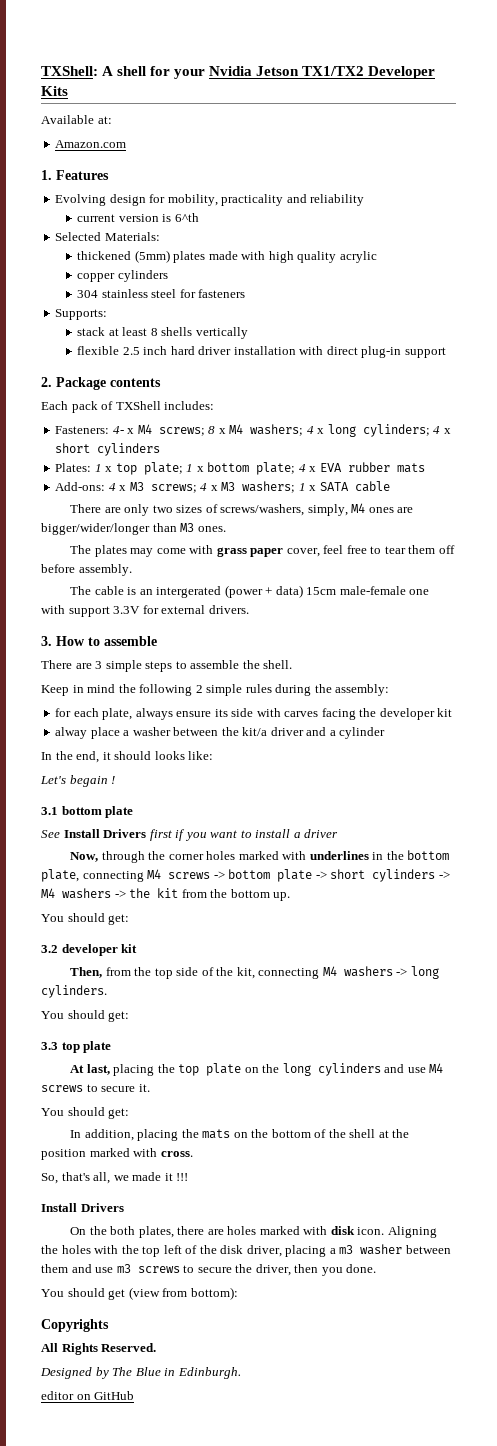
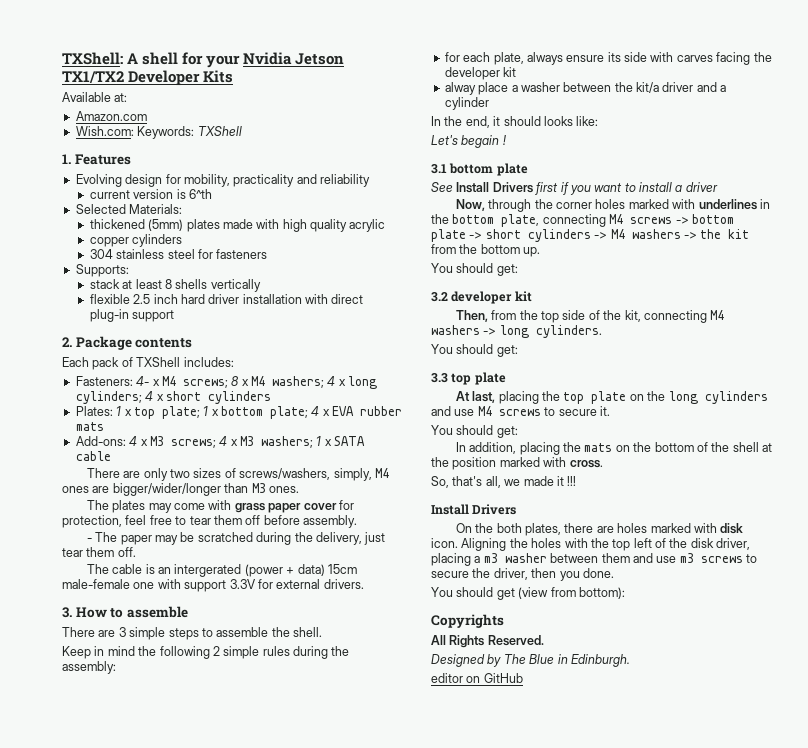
(127, 144) none -> [75,126,242,139] // Wish.com: Keywords: TXShell
[286,548,320,557] cover, -> [303,500,354,510] [62,515,122,528] cover for protection,
(132, 570) none -> [86,532,386,545] [62,547,136,557] // - The paper may be scratched during the delivery, just tear them off.

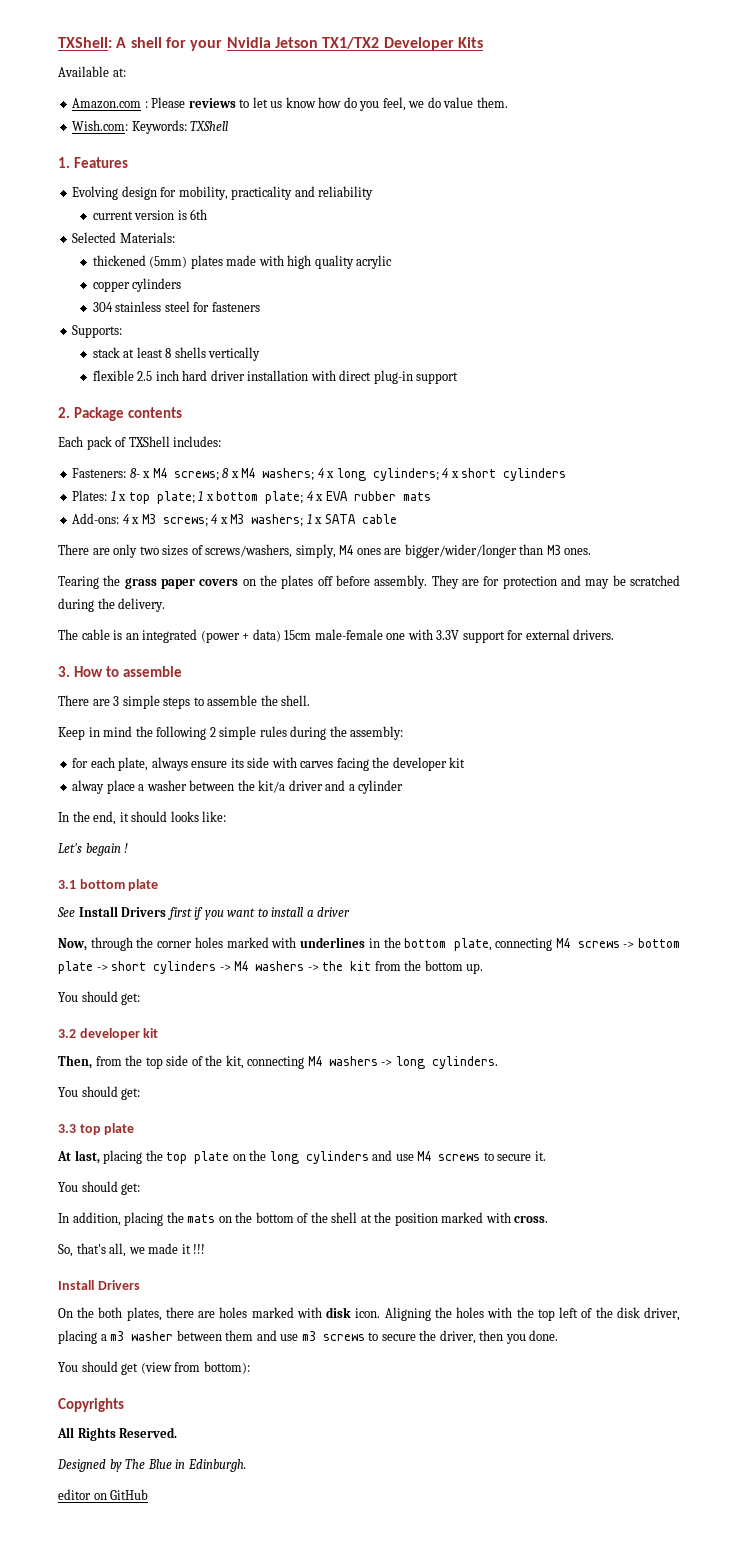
(147, 116) none -> [144,97,508,111] : Please reviews to let us know how do you feel, we do value them.
[188,189,212,199] 6^th -> [190,209,208,220] 6th
[136,376,150,386] 4- -> [129,468,140,478] 8-
[86,500,354,513] [62,515,357,528] [86,532,152,545] The plates may come with grass paper cover for protection, feel free to tear them off before assembly. // - The paper -> [58,575,581,589] Tearing the grass paper covers on the plates off before assembly. They are for protection and
[315,532,386,545] [62,547,136,557] delivery, just tear them off. -> [118,598,166,612] delivery.
[174,564,242,577] intergerated -> [142,629,198,643] integrated
[184,579,256,592] support 3.3V -> [436,630,505,643] 3.3V support

